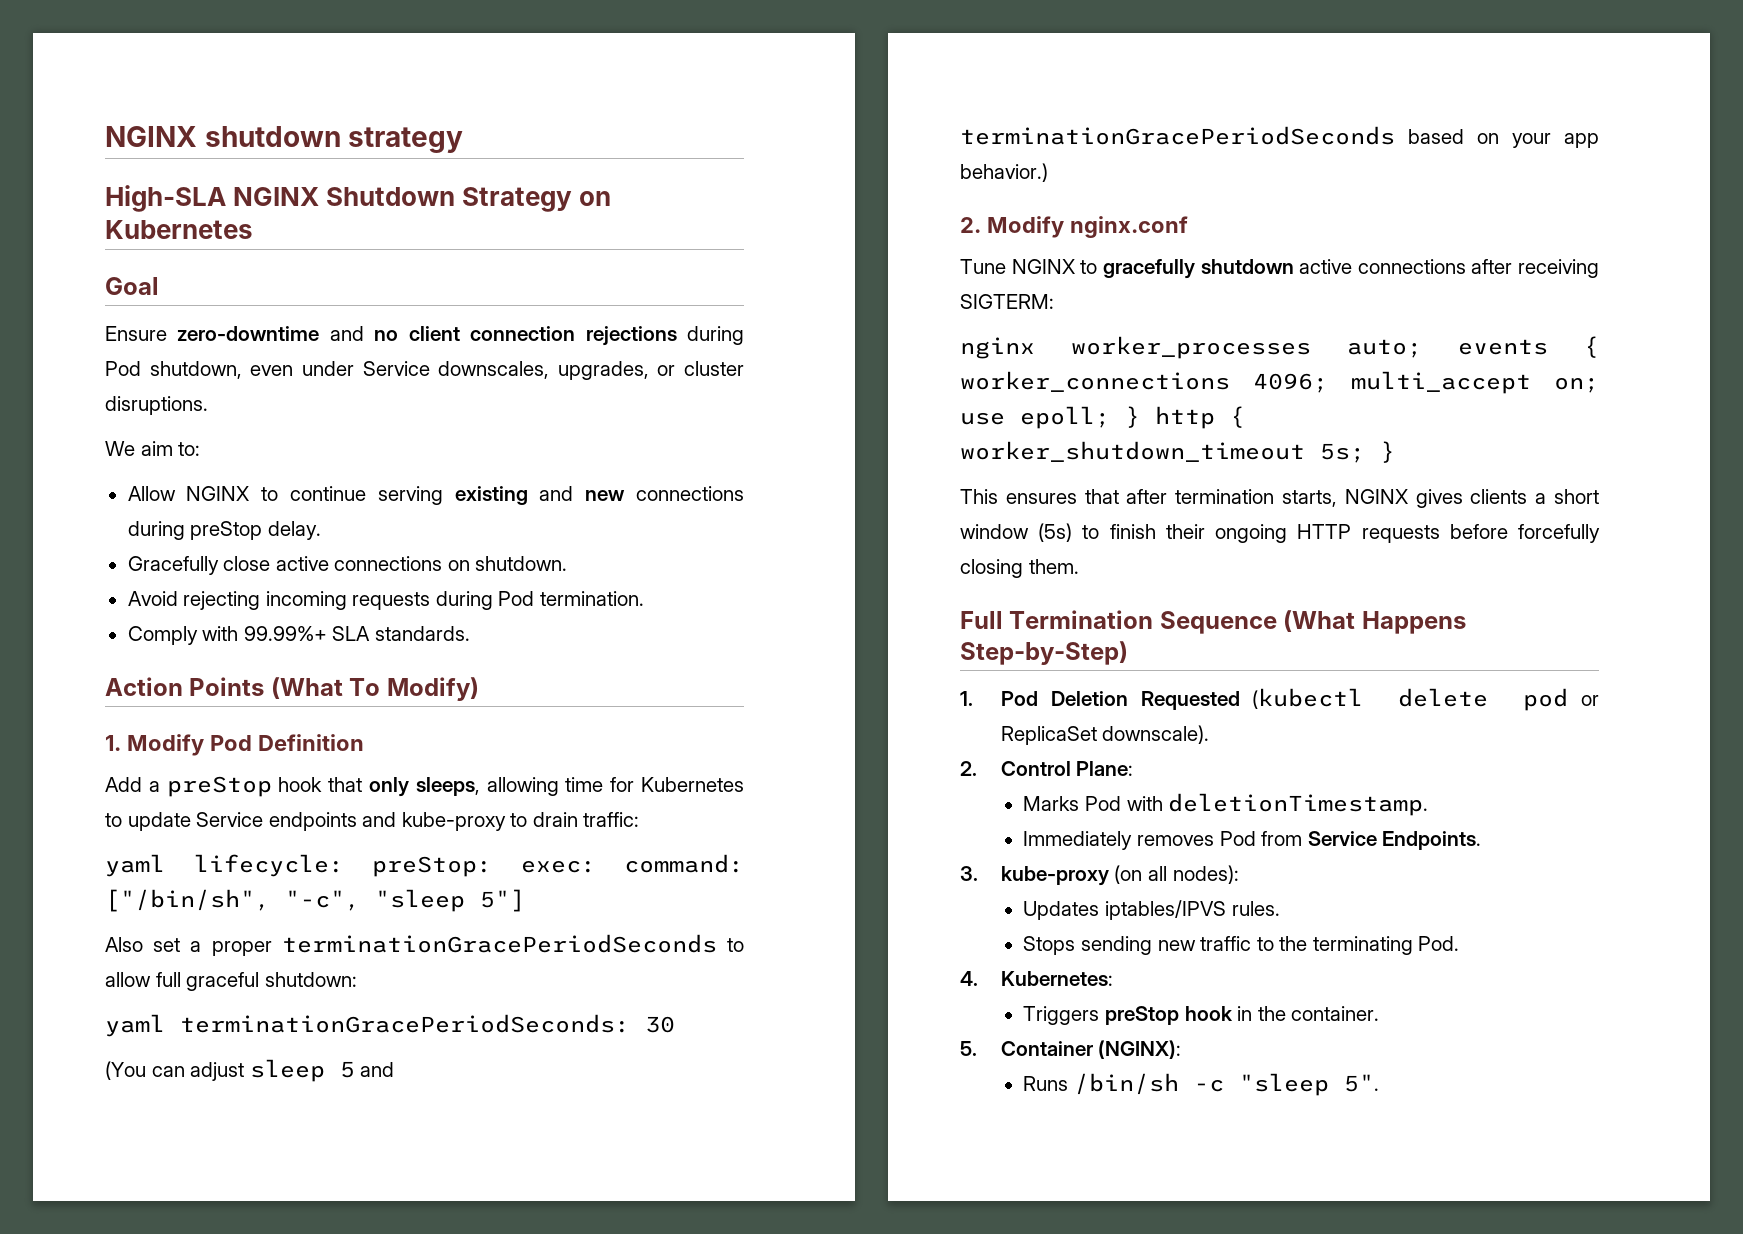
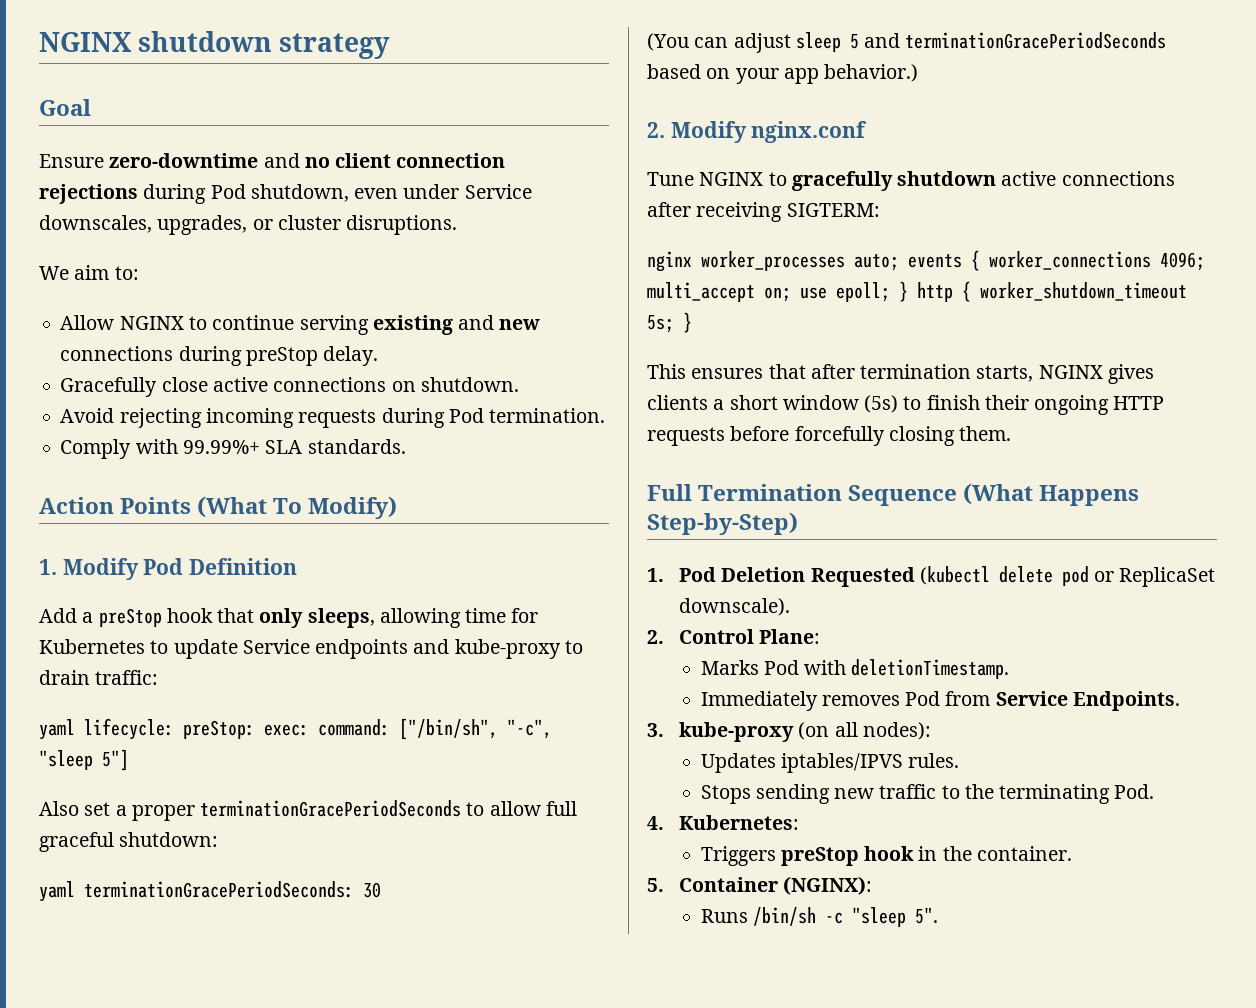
[105,185,612,212] [105,220,253,239] // High-SLA NGINX Shutdown Strategy on Kubernetes -> (391, 46) none

